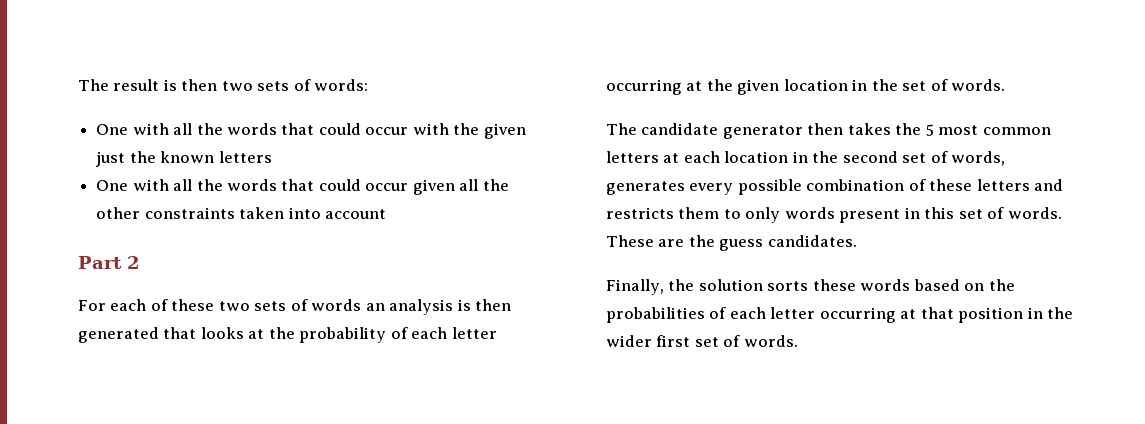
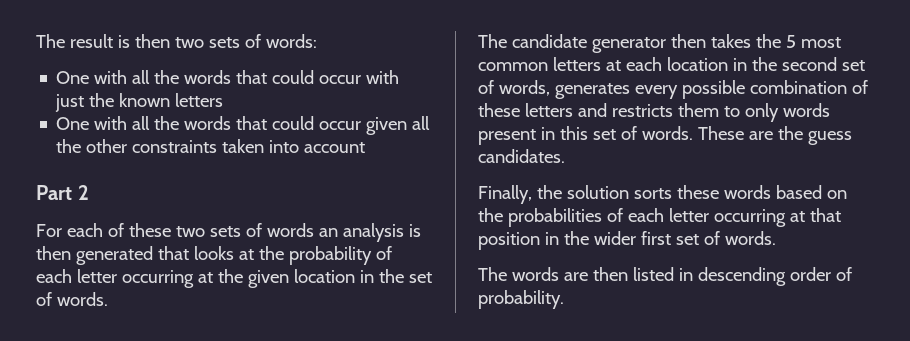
[453,123,526,139] the given -> (400, 77) none
(798, 341) none -> [478,267,852,286] [478,290,564,309] // The words are then listed in descending order of probability.

